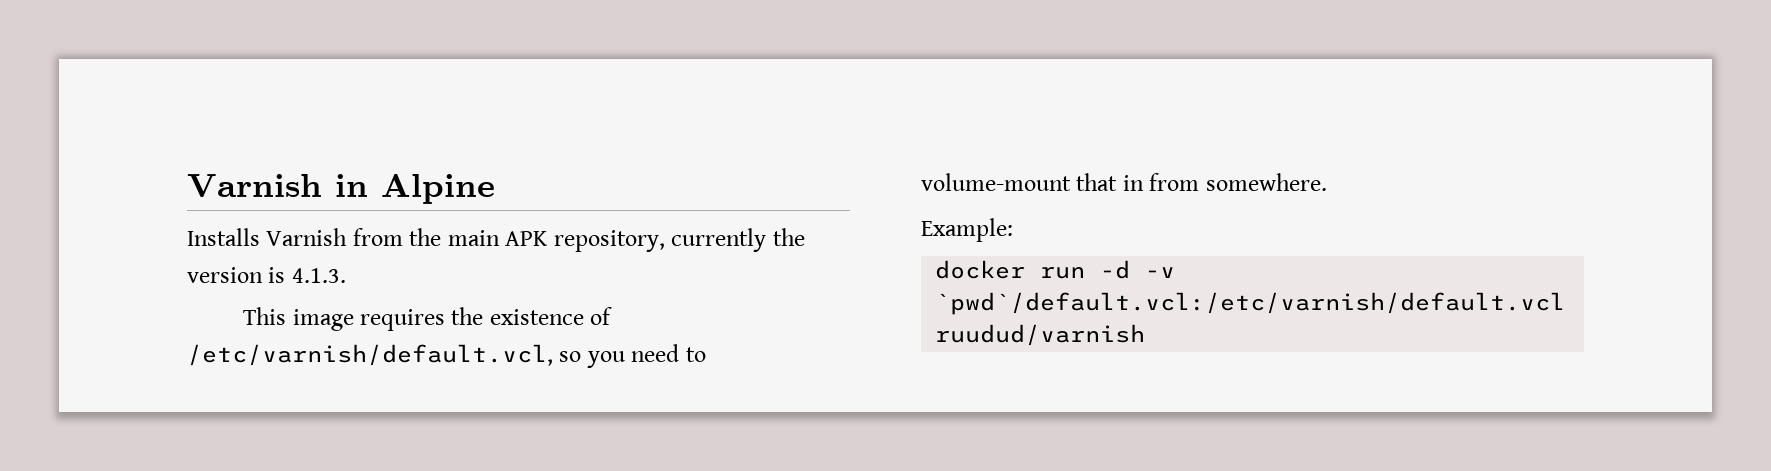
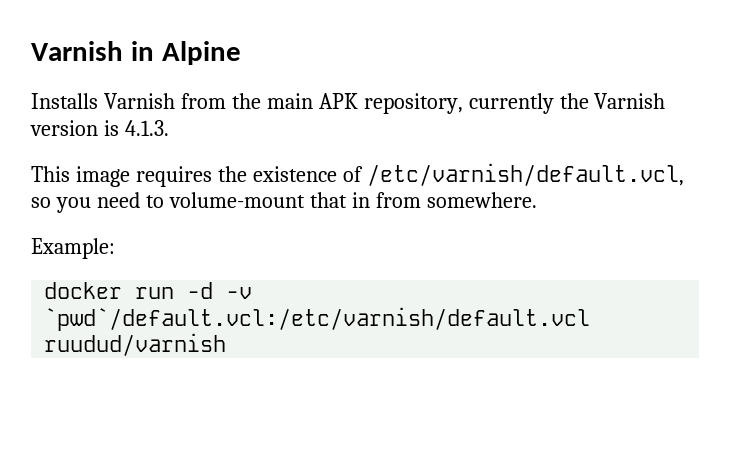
(805, 237) none -> [594,93,666,109] Varnish

